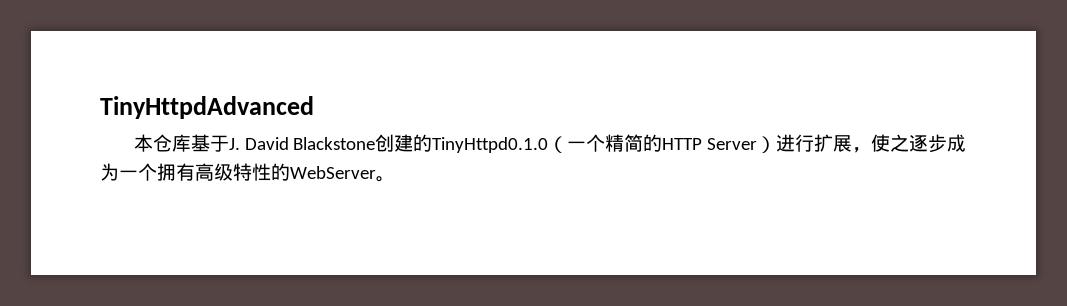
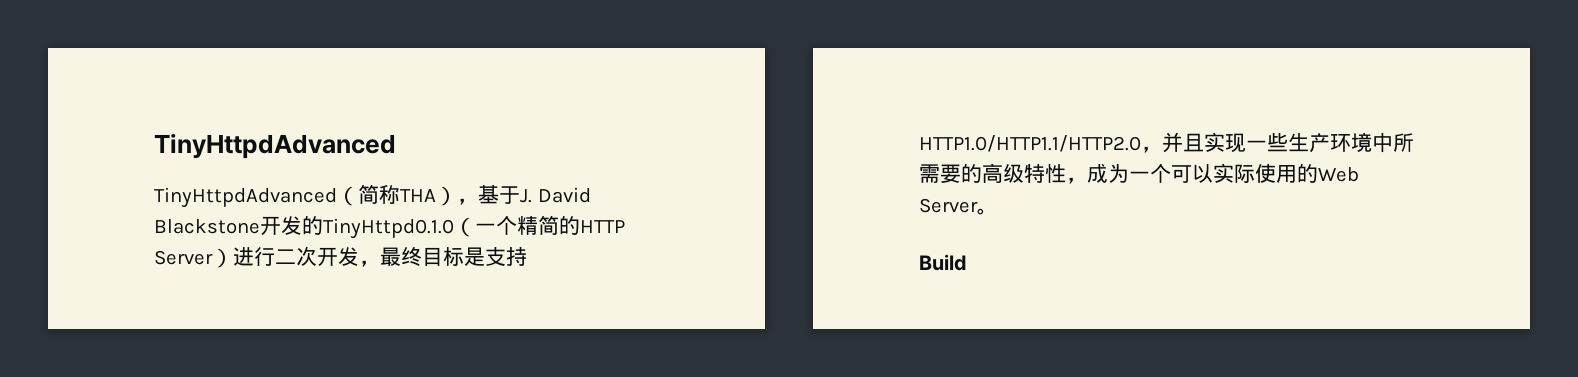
[133,134,191,152] 本仓库 -> [154,184,478,208] TinyHttpdAdvanced（简称THA），
[375,134,414,152] 创建 -> [260,216,302,236] 开发
[814,134,967,153] [100,163,376,181] 扩展，使之逐步成为一个拥有高级特性的WebServer -> [275,246,527,267] [919,132,1414,153] [919,163,1359,184] [919,198,978,213] 二次开发，最终目标是支持HTTP1.0/HTTP1.1/HTTP2.0，并且实现一些生产环境中所需要的高级特性，成为一个可以实际使用的Web Server
(395, 179) none -> [919,254,967,271] // Build

